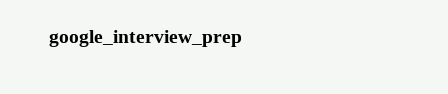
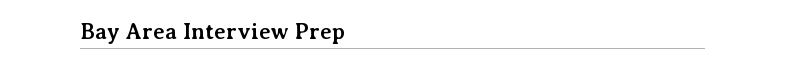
[49,30,242,47] google_interview_prep -> [80,23,345,44] Bay Area Interview Prep

